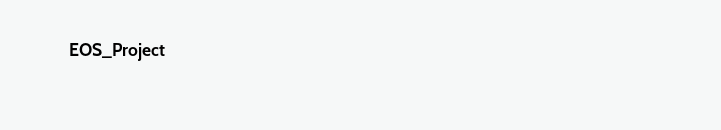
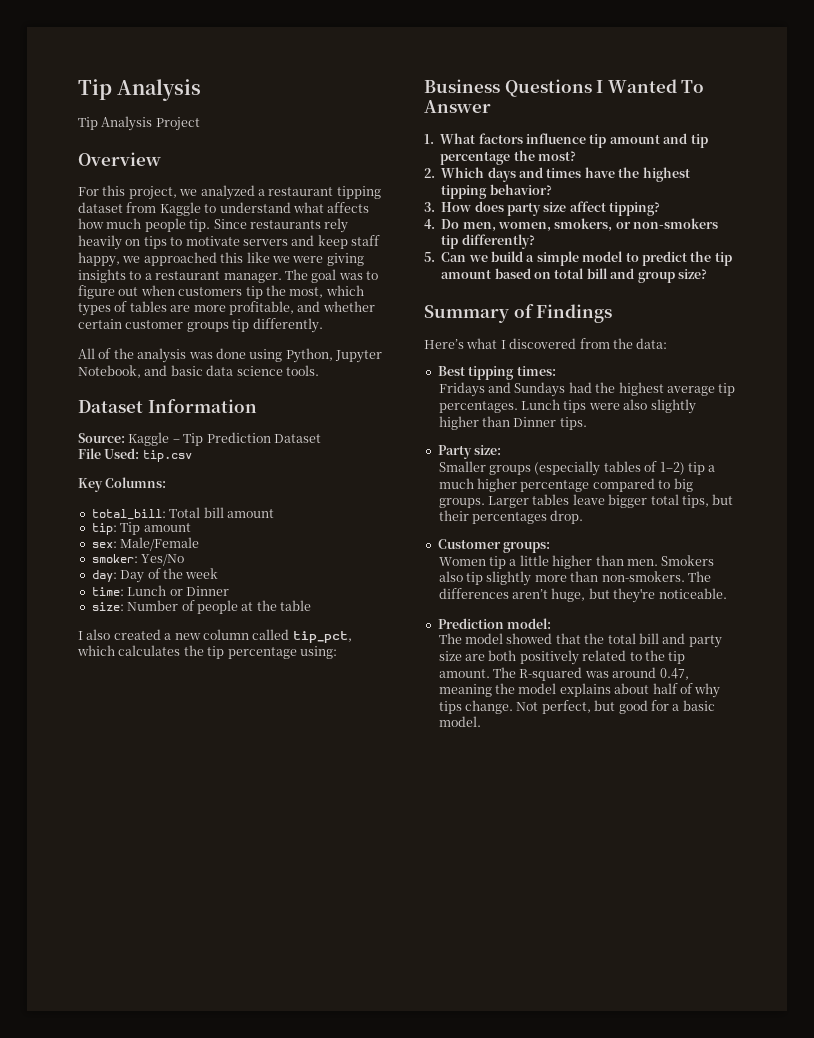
[69,43,165,61] EOS_Project -> [78,79,202,101] [78,116,200,131] [78,152,161,166] [78,185,381,200] [78,202,370,216] [78,218,349,233] [78,235,380,250] [78,252,364,267] [78,269,378,283] [78,285,364,299] [78,301,375,316] [78,318,323,333] [78,348,382,363] [78,365,319,378] [78,399,257,413] [78,432,321,446] [78,448,192,462] [78,477,167,492] [91,507,274,520] [91,522,191,535] [91,537,200,551] [91,554,185,566] [91,568,219,583] [91,585,229,596] [91,600,311,614] [78,629,352,643] [77,645,337,659] [424,79,705,97] [424,100,491,113] [424,133,708,148] [440,150,576,165] [424,167,690,182] [441,184,552,199] [424,201,661,216] [424,218,719,232] [441,234,535,249] [424,251,732,266] [441,268,707,283] [424,304,613,323] [424,338,668,349] [437,366,556,380] [438,382,736,397] [438,399,696,414] [438,416,587,430] [437,445,502,459] [438,461,716,476] [438,478,693,492] [438,494,734,508] [438,510,584,524] [437,539,551,553] [438,555,715,569] [438,571,711,586] [438,588,727,603] [437,618,552,629] [438,633,722,648] [438,650,686,665] [438,667,689,681] [438,683,721,698] [438,700,715,714] [438,716,481,727] Tip Analysis // Tip Analysis Project // Overview // For this project, we analyzed a restaurant tipping dataset from Kaggle to understand what affects how much people tip. Since restaurants rely heavily on tips to motivate servers and keep staff happy, we approached this like we were giving insights to a restaurant manager. The goal was to figure out when customers tip the most, which types of tables are more profitable, and whether certain customer groups tip differently. // All of the analysis was done using Python, Jupyter Notebook, and basic data science tools. // Dataset Information // Source: Kaggle – Tip Prediction Dataset // File Used: tip.csv // Key Columns: // total_bill: Total bill amount // tip: Tip amount // sex: Male/Female // smoker: Yes/No // day: Day of the week // time: Lunch or Dinner // size: Number of people at the table // I also created a new column called tip_pct, which calculates the tip percentage using: // Business Questions I Wanted To Answer // 1. What factors influence tip amount and tip percentage the most? // 2. Which days and times have the highest tipping behavior? // 3. How does party size affect tipping? // 4. Do men, women, smokers, or non-smokers tip differently? // 5. Can we build a simple model to predict the tip amount based on total bill and group size? // Summary of Findings // Here’s what I discovered from the data: // Best tipping times: // Fridays and Sundays had the highest average tip percentages. Lunch tips were also slightly higher than Dinner tips. // Party size: // Smaller groups (especially tables of 1–2) tip a much higher percentage compared to big groups. Larger tables leave bigger total tips, but their percentages drop. // Customer groups: // Women tip a little higher than men. Smokers also tip slightly more than non-smokers. The differences aren’t huge, but they're noticeable. // Prediction model: // The model showed that the total bill and party size are both positively related to the tip amount. The R-squared was around 0.47, meaning the model explains about half of why tips change. Not perfect, but good for a basic model.

